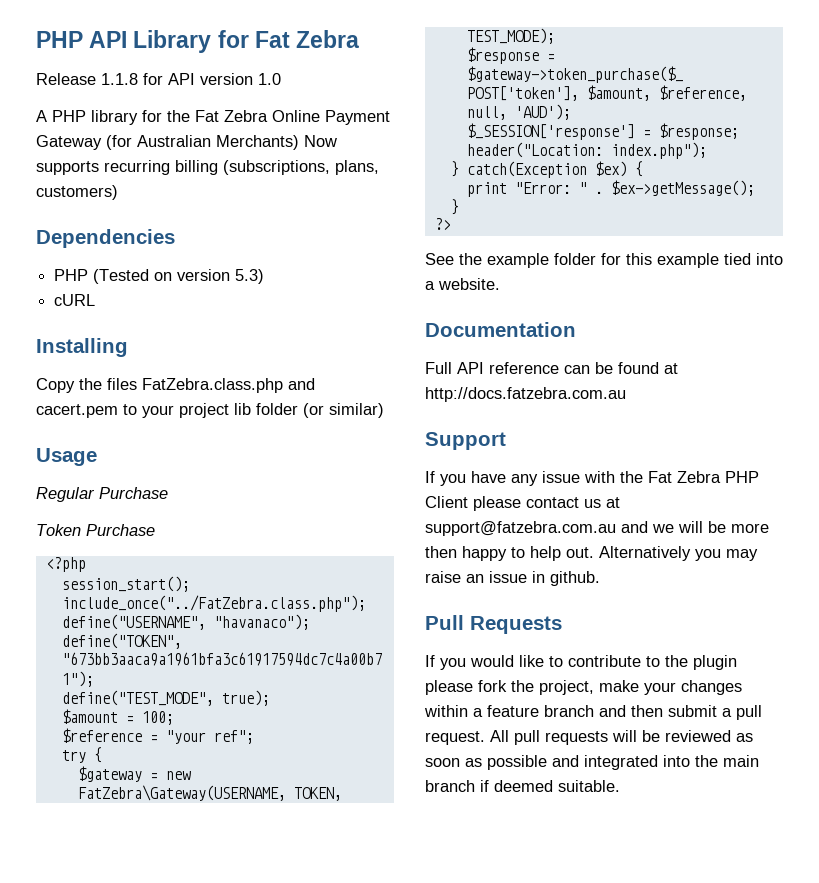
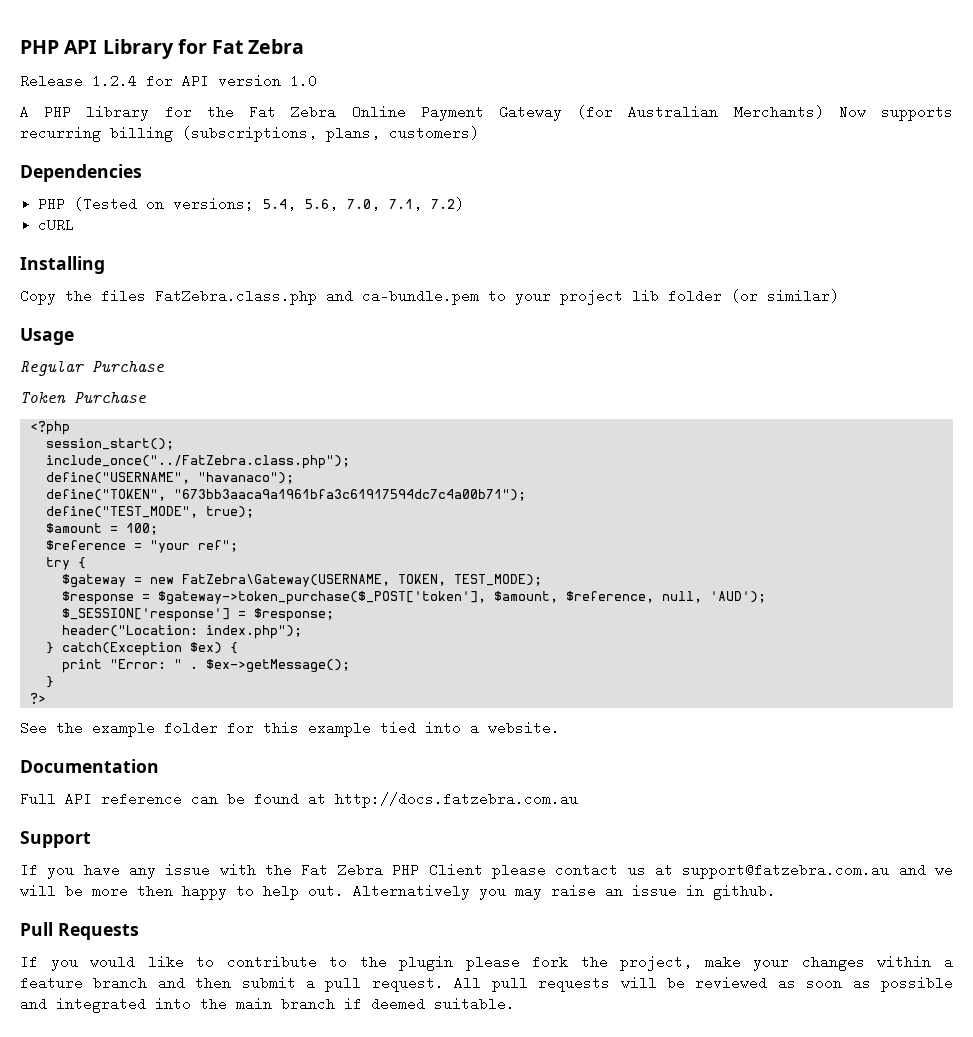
[101,73,138,85] 1.1.8 -> [92,74,137,88] 1.2.4
[177,269,265,284] version 5.3) -> [173,197,465,211] versions; 5.4, 5.6, 7.0, 7.1, 7.2)
[36,404,118,418] cacert.pem -> [362,289,479,305] ca-bundle.pem

